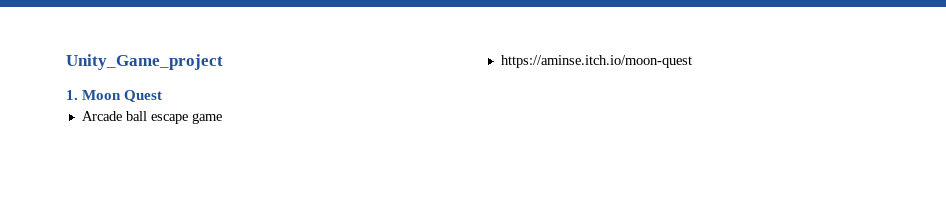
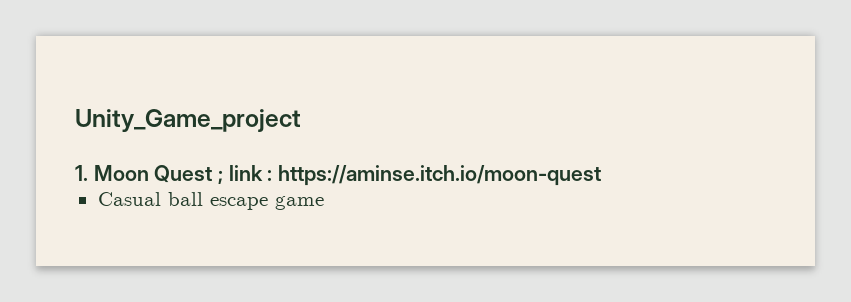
[81,111,122,121] // Arcade -> [218,165,602,186] [97,192,161,206] ; link : https://aminse.itch.io/moon-quest // Casual
[500,55,692,68] // https://aminse.itch.io/moon-quest -> (324, 203) none

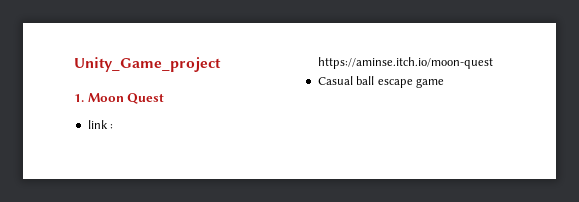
[218,170,224,184] ; -> (165, 98) //

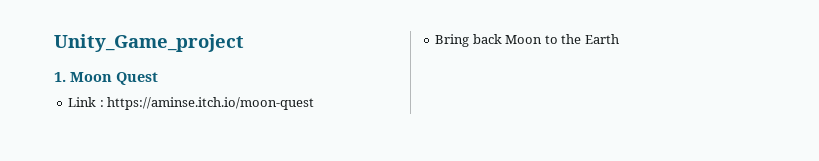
[87,120,108,129] link -> [68,97,97,107] Link
[317,76,444,88] Casual ball escape game -> [435,34,619,47] Bring back Moon to the Earth

